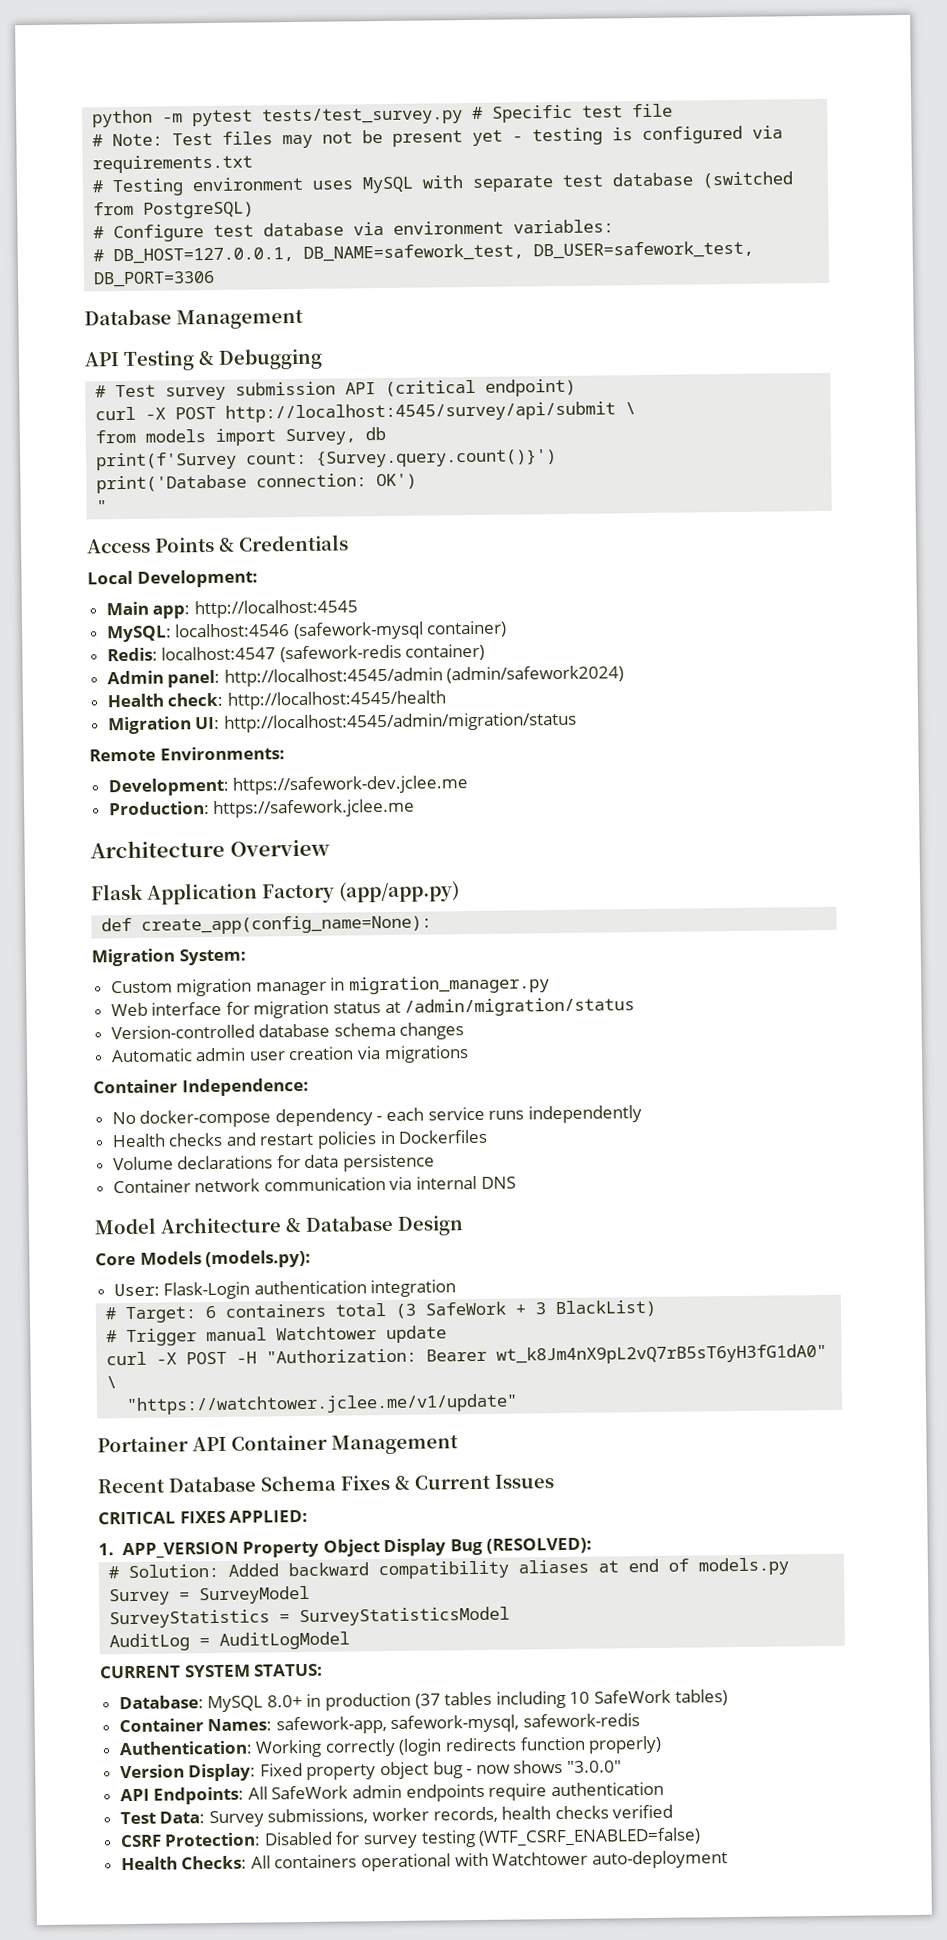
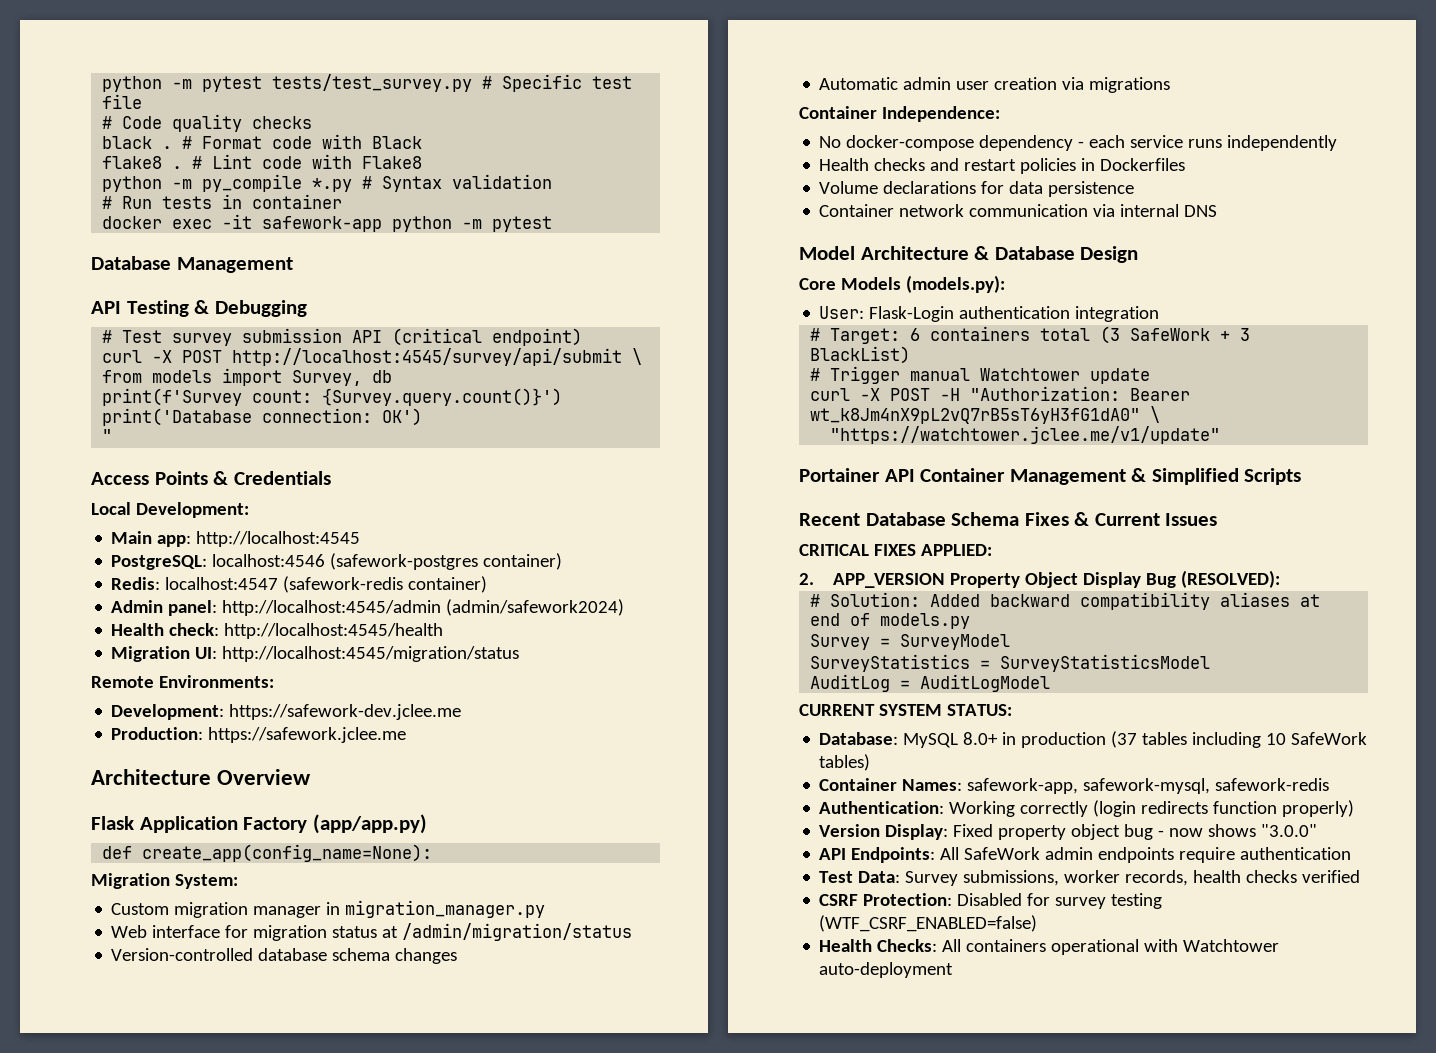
[112,125,784,149] [92,154,254,174] [92,171,795,197] [93,201,255,219] [93,219,615,243] [93,240,755,265] [93,270,216,288] Note: Test files may not be present yet - testing is configured via requirements.txt // # Testing environment uses MySQL with separate test database (switched from PostgreSQL) // # Configure test database via environment variables: // # DB_HOST=127.0.0.1, DB_NAME=safework_test, DB_USER=safework_test, DB_PORT=3306 -> [122,114,313,132] [102,134,423,149] [102,154,423,169] [102,174,553,192] [102,194,343,209] [102,214,553,232] Code quality checks // black . # Format code with Black // flake8 . # Lint code with Flake8 // python -m py_compile *.py # Syntax validation // # Run tests in container // docker exec -it safework-app python -m pytest
[106,621,424,643] MySQL: localhost:4546 (safework-mysql -> [111,553,479,570] PostgreSQL: localhost:4546 (safework-postgres
[223,711,577,733] http://localhost:4545/admin/migration/status -> [222,646,520,662] http://localhost:4545/migration/status
(459, 1444) none -> [1131,468,1302,485] & Simplified Scripts
[98,1543,114,1556] 1. -> [799,573,814,585] 2.

